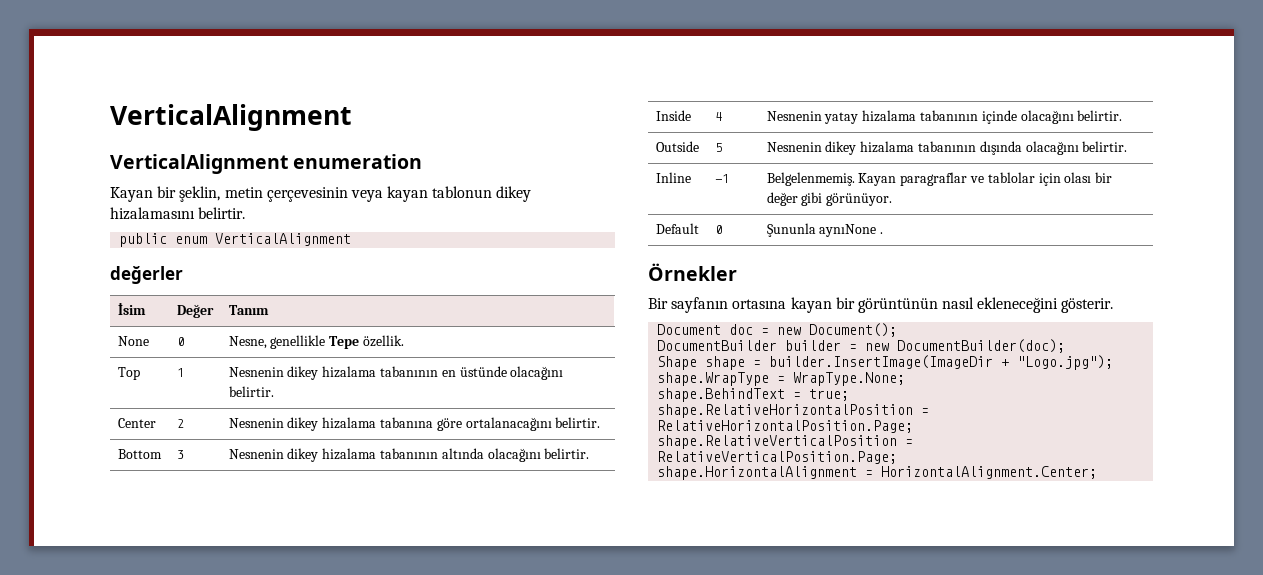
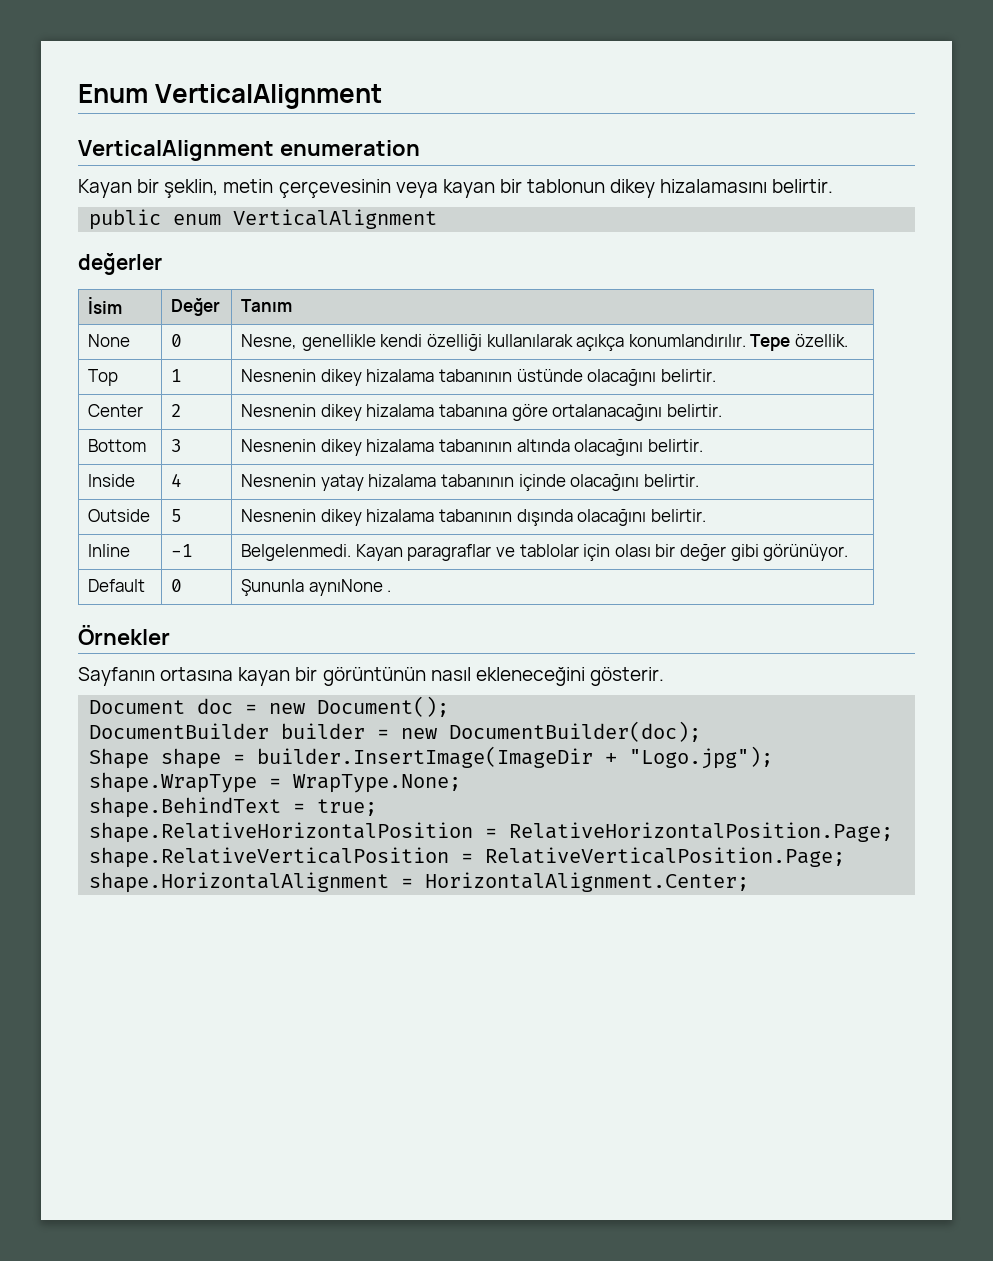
(110, 117) none -> [78,84,148,103] Enum
(429, 194) none -> [499,179,522,193] bir
(326, 342) none -> [380,333,746,351] kendi özelliği kullanılarak açıkça konumlandırılır.
[441,370,456,377] en -> (513, 375) none
[766,172,855,186] Belgelenmemiş. -> [241,544,352,561] Belgelenmedi.
[648,297,729,313] Bir sayfanın -> [78,667,155,686] Sayfanın

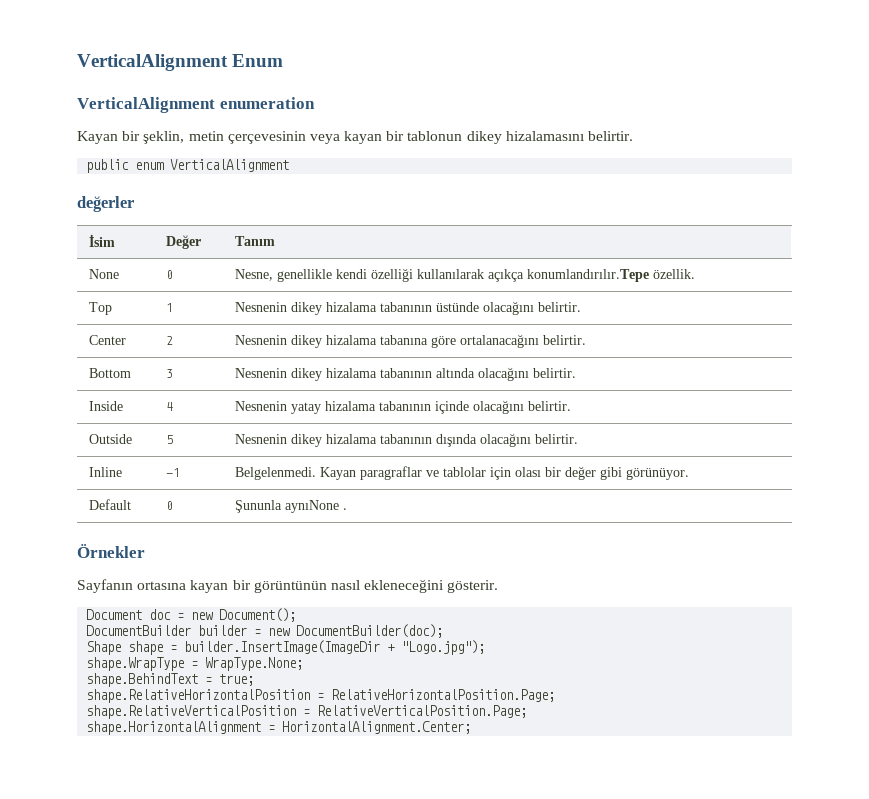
(78, 93) none -> [77,54,228,71] VerticalAlignment
[155,84,383,109] VerticalAlignment -> (284, 60) none
[628,334,791,351] konumlandırılır. Tepe -> [526,269,649,282] konumlandırılır.Tepe

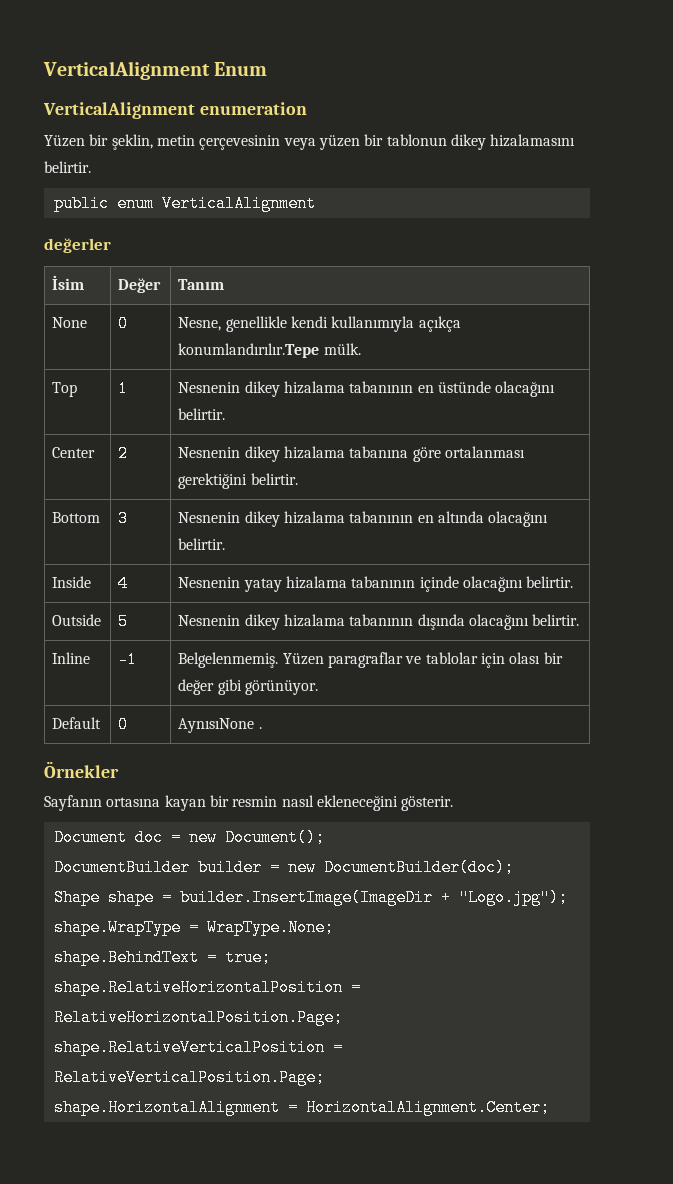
[77,131,118,144] Kayan -> [44,135,85,147] Yüzen
[344,131,383,144] kayan -> [318,135,360,150] yüzen
[370,268,484,282] özelliği kullanılarak -> [331,316,415,332] kullanımıyla
[652,269,695,279] özellik. -> [323,343,361,355] mülk.
(432, 307) none -> [417,385,434,393] en
[459,334,539,348] ortalanacağını -> [445,446,526,458] [178,473,248,489] ortalanması gerektiğini
(432, 373) none -> [417,515,434,523] en
[234,467,356,480] Belgelenmedi. Kayan -> [178,652,324,668] Belgelenmemiş. Yüzen
[234,500,339,513] Şununla aynıNone -> [178,718,255,733] AynısıNone
[253,581,327,593] görüntünün -> [232,796,278,807] resmin

